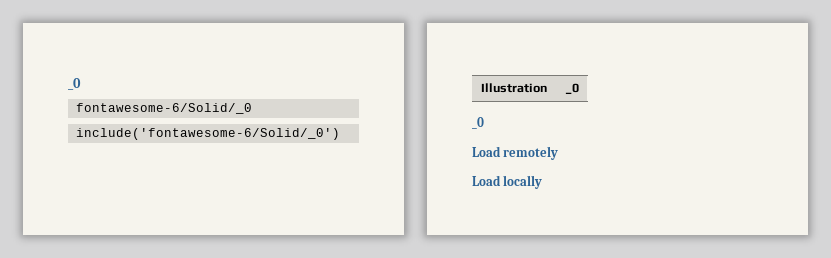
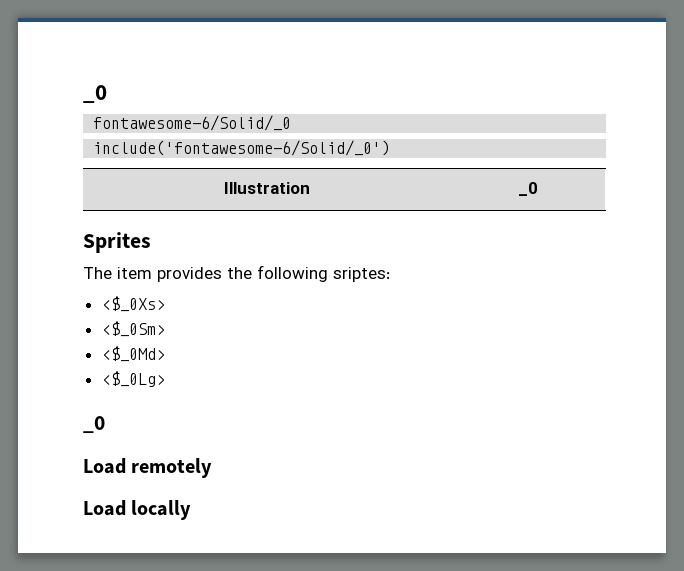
(579, 89) none -> [83,232,151,253] [83,265,390,282] [101,296,165,312] [101,321,165,337] [101,346,165,362] [101,371,165,387] // Sprites // The item provides the following sriptes: // <$_0Xs> // <$_0Sm> // <$_0Md> // <$_0Lg>

